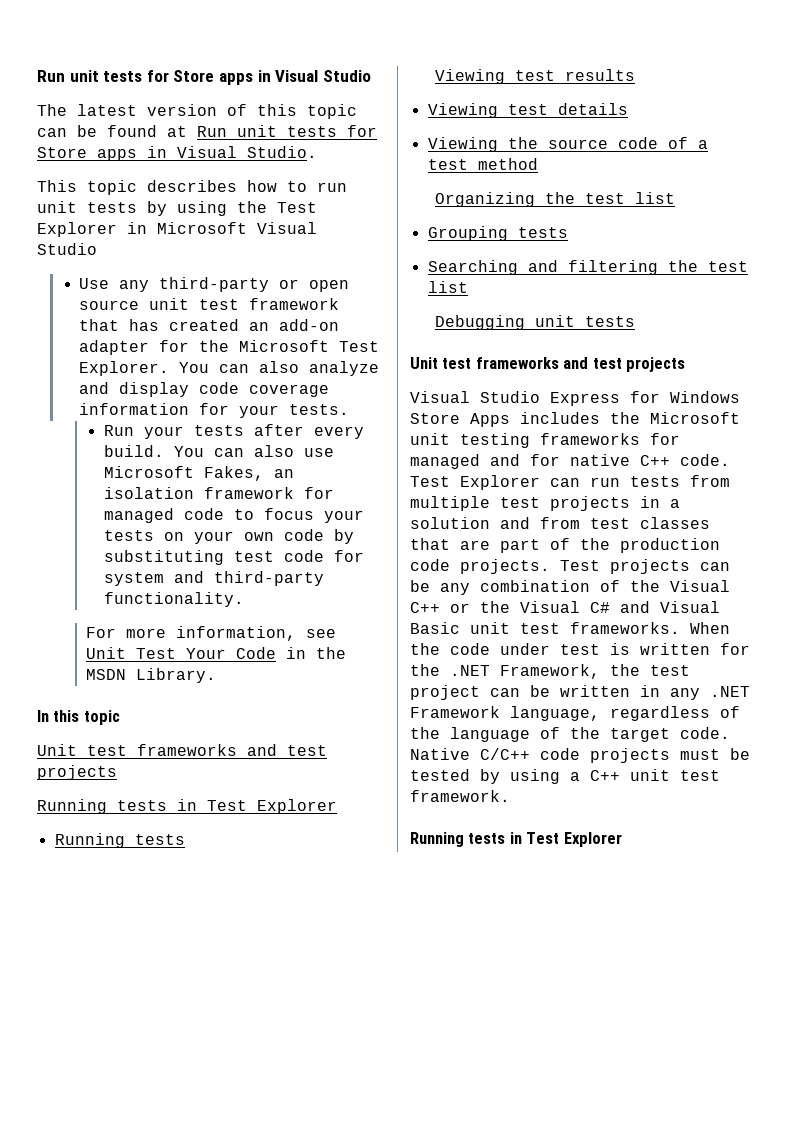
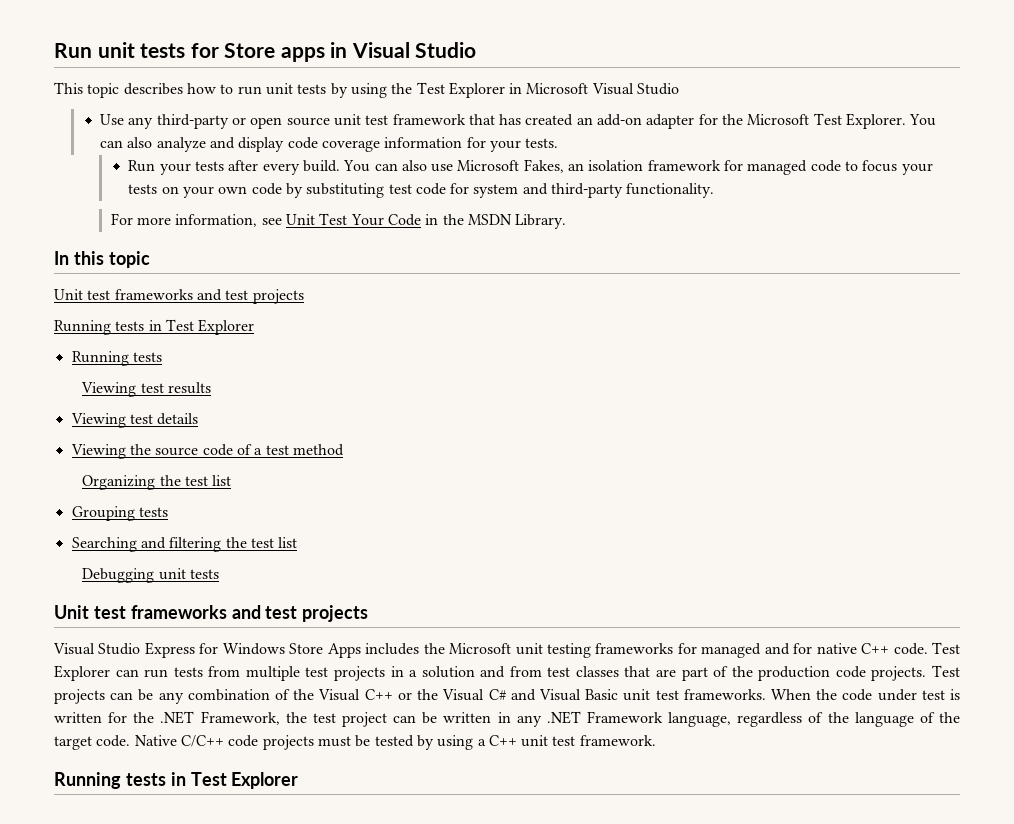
[37,104,357,119] [37,125,377,137] [37,146,317,161] // The latest version of this topic can be found at Run unit tests for Store apps in Visual Studio. -> (477, 50) none

